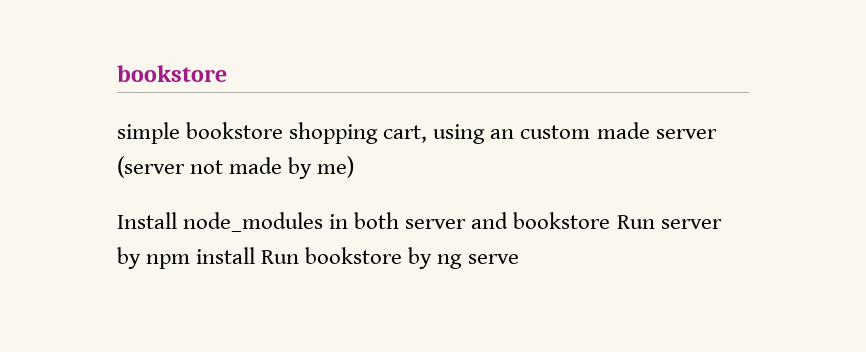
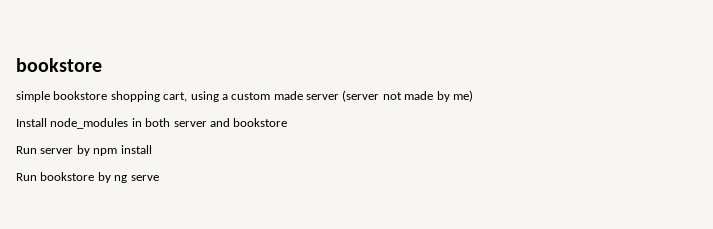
[490,129,515,139] an -> [221,94,228,100] a
(611, 220) none -> (288, 122) //
(256, 255) none -> (152, 149) //

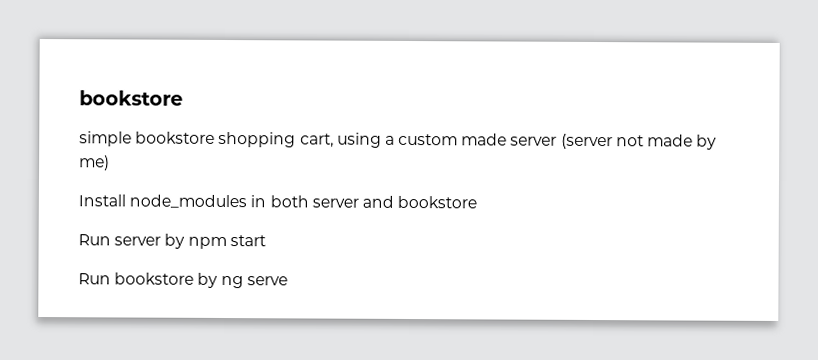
[120,145,152,154] install -> [229,235,266,247] start

